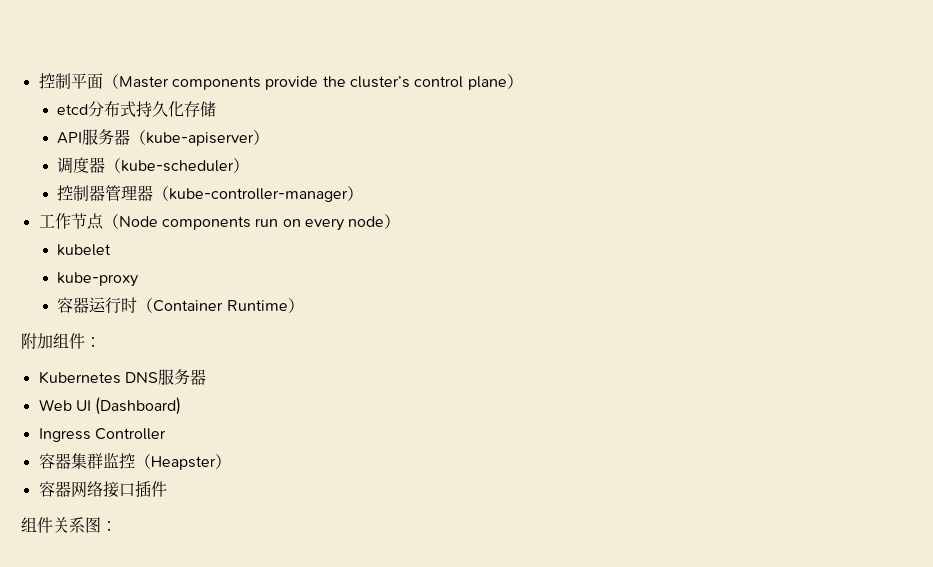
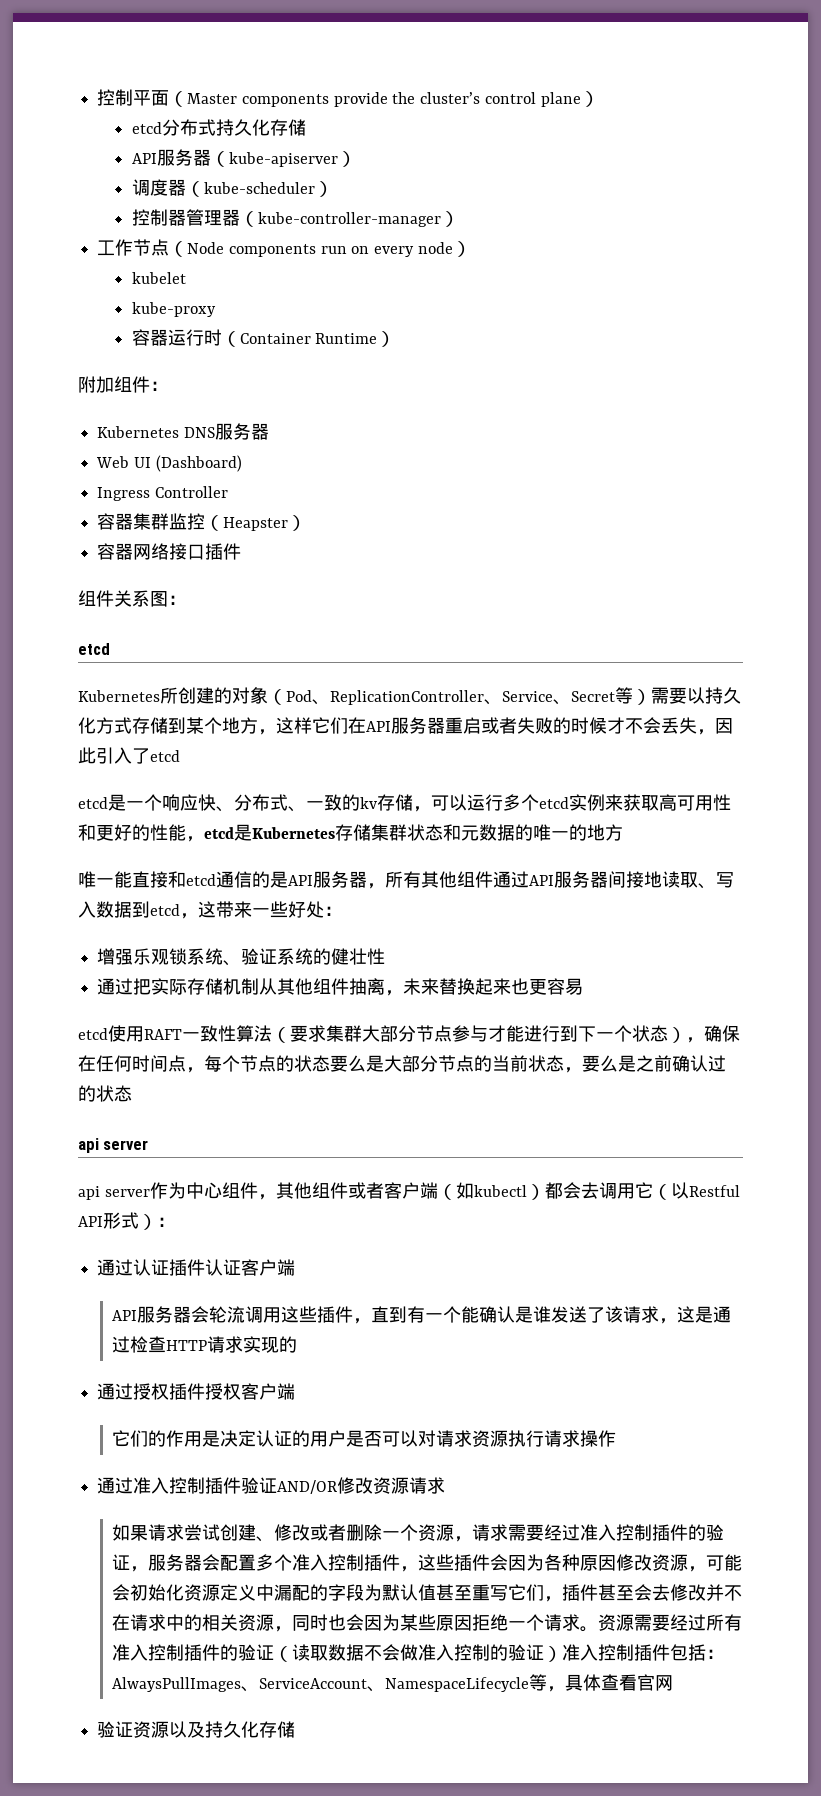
(117, 526) none -> [78,643,110,655] [78,687,741,705] [78,717,733,735] [78,747,180,764] [78,794,731,812] [78,824,623,842] [78,871,734,889] [78,901,342,919] [97,948,386,966] [97,978,584,996] [78,1025,740,1043] [78,1055,726,1073] [78,1085,132,1102] [78,1138,149,1153] [78,1182,740,1200] [78,1212,175,1230] [97,1259,296,1276] [112,1306,732,1324] [112,1336,298,1353] [97,1383,296,1400] [112,1430,617,1447] [97,1477,446,1494] [112,1524,725,1542] [112,1554,743,1572] [112,1584,743,1602] [112,1614,743,1632] [112,1644,725,1662] [112,1674,674,1692] [97,1721,296,1738] // etcd // Kubernetes所创建的对象（Pod、ReplicationController、Service、Secret等）需要以持久化方式存储到某个地方，这样它们在API服务器重启或者失败的时候才不会丢失，因此引入了etcd // etcd是一个响应快、分布式、一致的kv存储，可以运行多个etcd实例来获取高可用性和更好的性能，etcd是Kubernetes存储集群状态和元数据的唯一的地方 // 唯一能直接和etcd通信的是API服务器，所有其他组件通过API服务器间接地读取、写入数据到etcd，这带来一些好处： // 增强乐观锁系统、验证系统的健壮性 // 通过把实际存储机制从其他组件抽离，未来替换起来也更容易 // etcd使用RAFT一致性算法（要求集群大部分节点参与才能进行到下一个状态），确保在任何时间点，每个节点的状态要么是大部分节点的当前状态，要么是之前确认过的状态 // api server // api server作为中心组件，其他组件或者客户端（如kubectl）都会去调用它（以Restful API形式）： // 通过认证插件认证客户端 // API服务器会轮流调用这些插件，直到有一个能确认是谁发送了该请求，这是通过检查HTTP请求实现的 // 通过授权插件授权客户端 // 它们的作用是决定认证的用户是否可以对请求资源执行请求操作 // 通过准入控制插件验证AND/OR修改资源请求 // 如果请求尝试创建、修改或者删除一个资源，请求需要经过准入控制插件的验证，服务器会配置多个准入控制插件，这些插件会因为各种原因修改资源，可能会初始化资源定义中漏配的字段为默认值甚至重写它们，插件甚至会去修改并不在请求中的相关资源，同时也会因为某些原因拒绝一个请求。资源需要经过所有准入控制插件的验证（读取数据不会做准入控制的验证）准入控制插件包括：AlwaysPullImages、ServiceAccount、NamespaceLifecycle等，具体查看官网 // 验证资源以及持久化存储

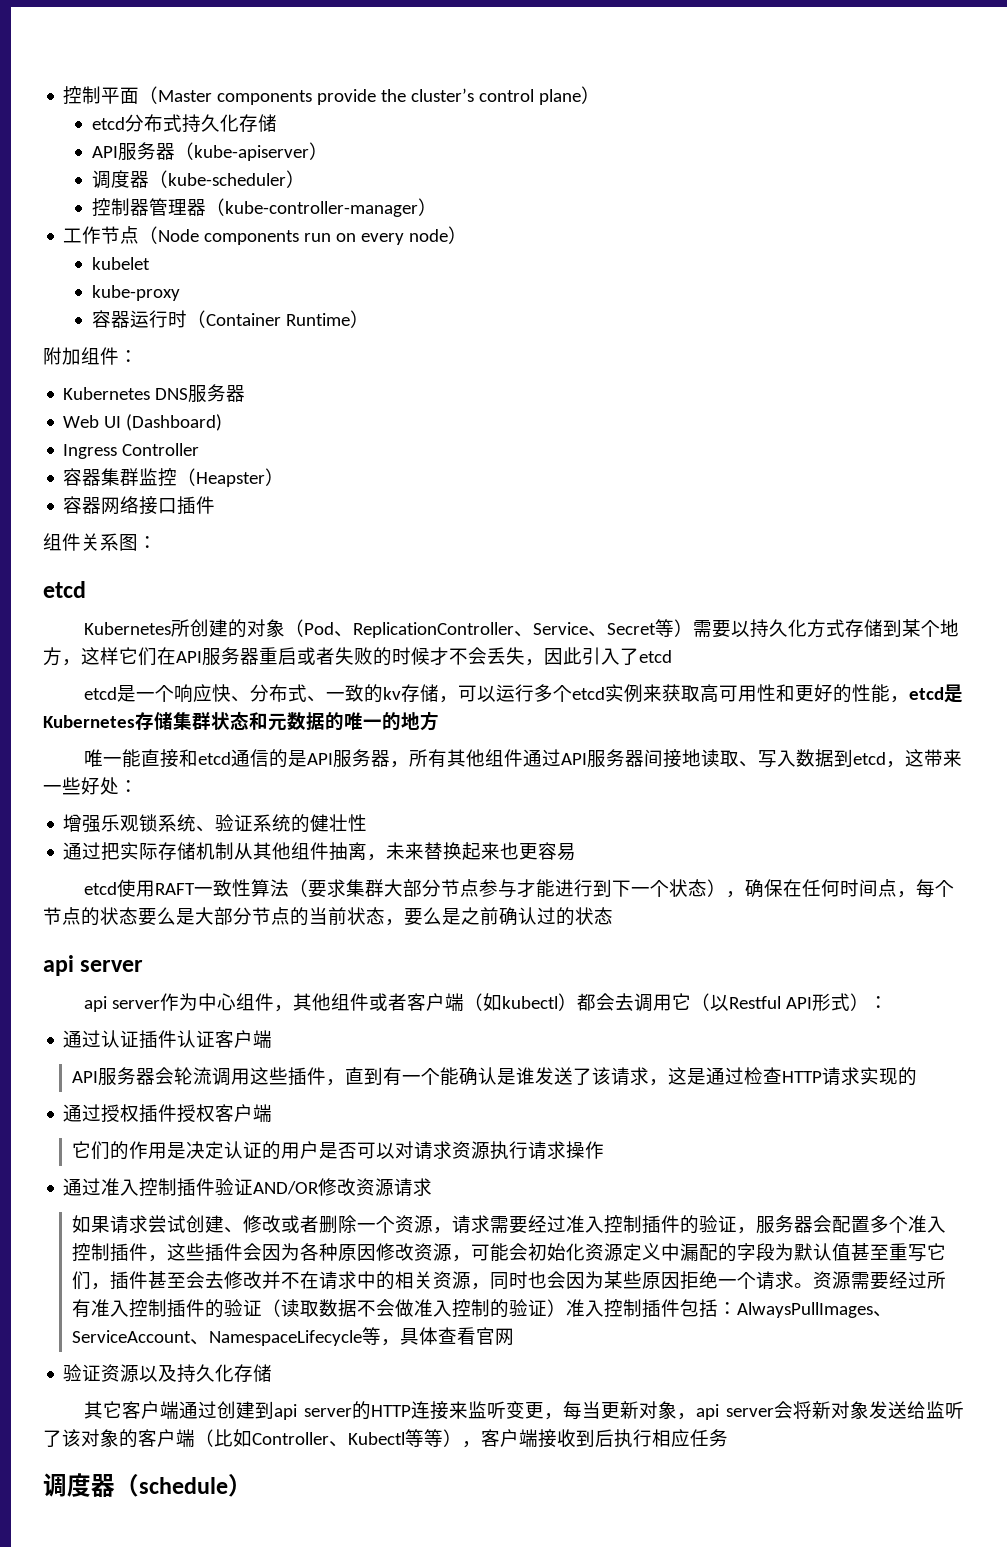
(296, 1729) none -> [84,1401,964,1420] [43,1429,728,1448] [43,1473,252,1497] // 其它客户端通过创建到api server的HTTP连接来监听变更，每当更新对象，api server会将新对象发送给监听了该对象的客户端（比如Controller、Kubectl等等），客户端接收到后执行相应任务 // 调度器（schedule）

